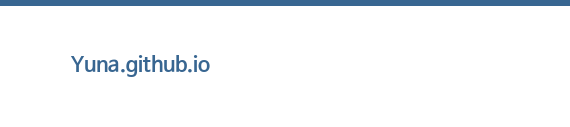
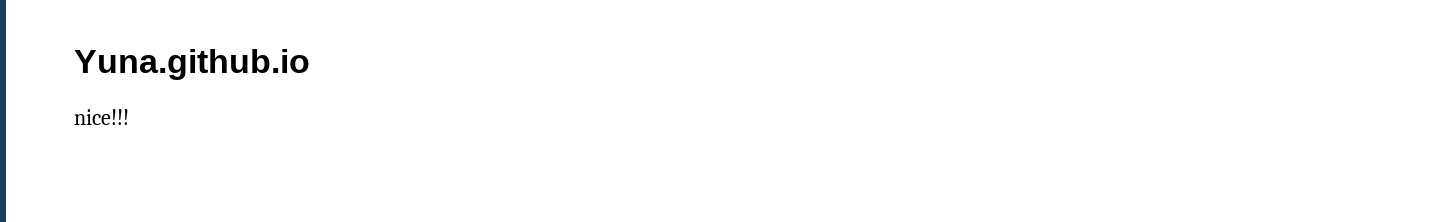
(210, 66) none -> [74,109,129,125] // nice!!!

